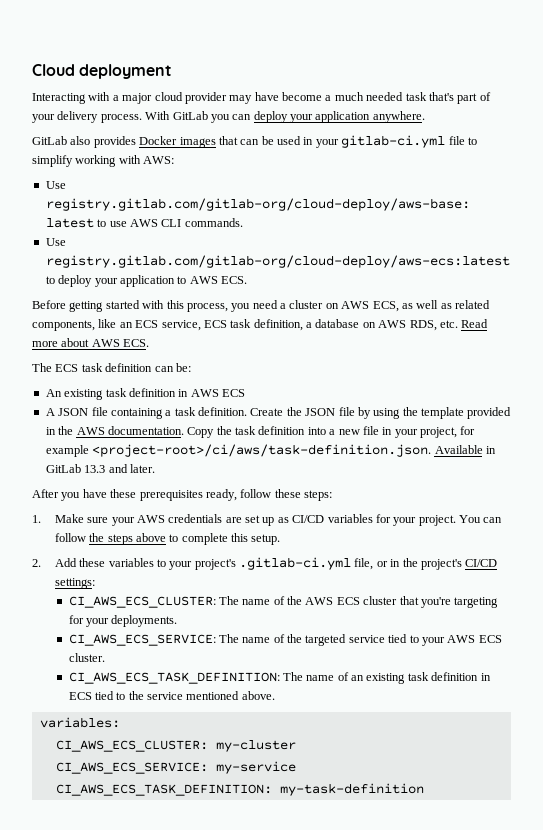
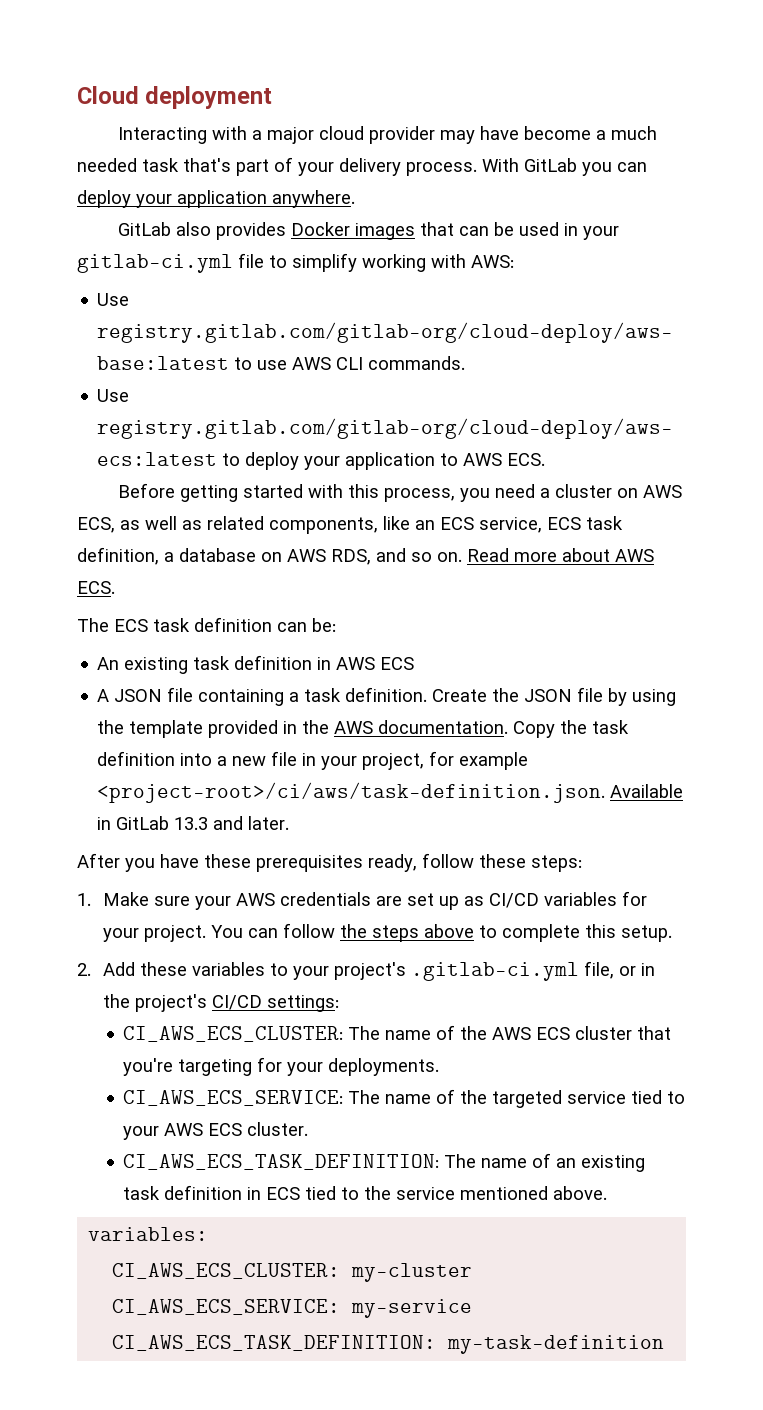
[439,320,458,328] etc. -> [376,548,462,562] and so on.

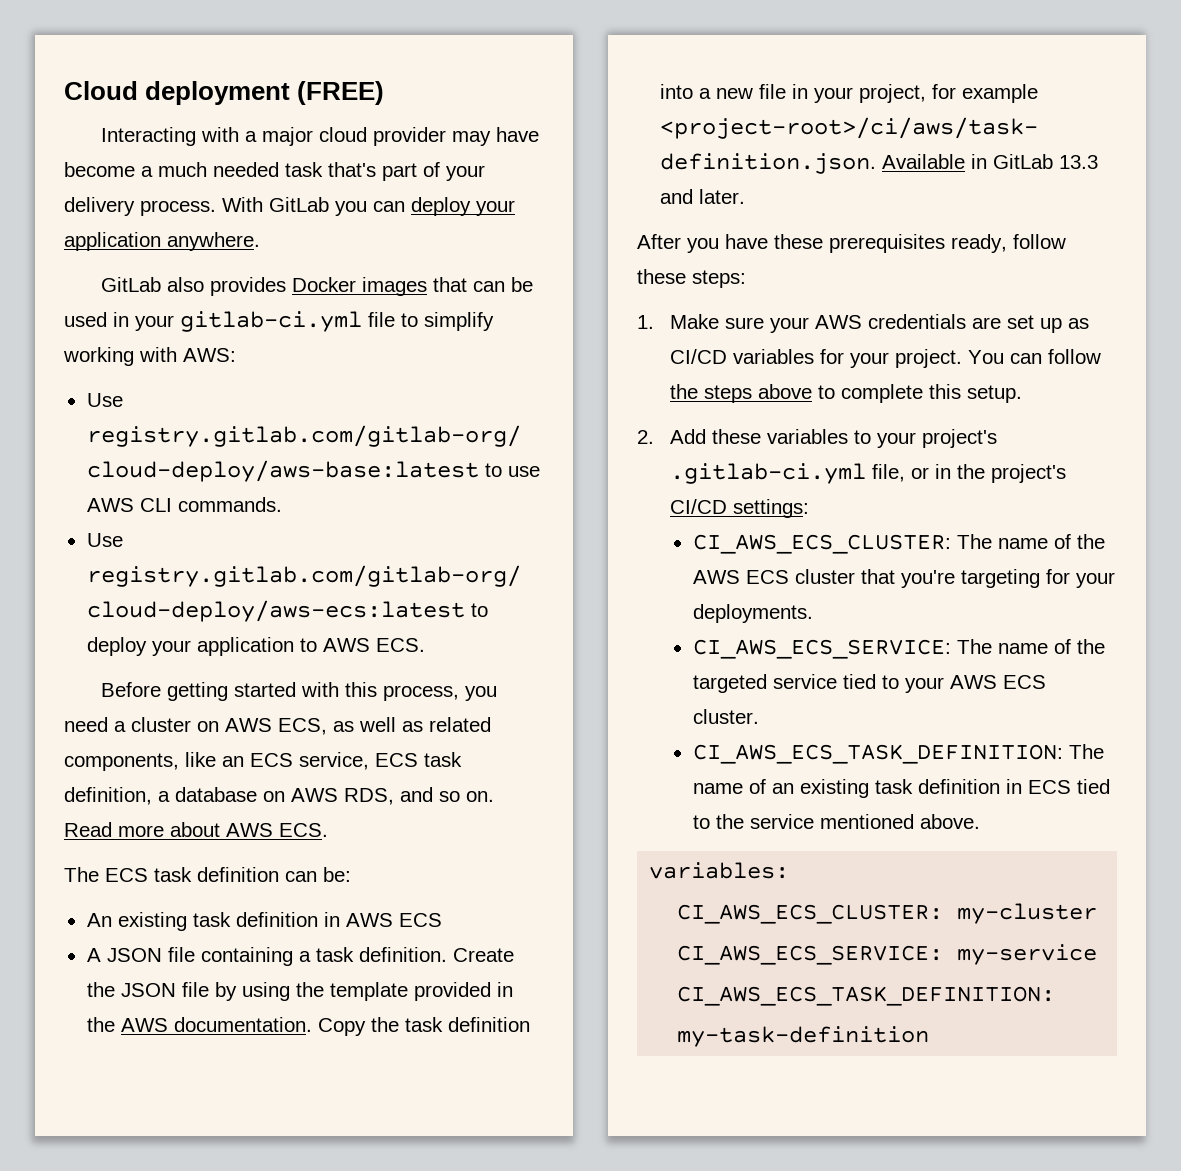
(273, 97) none -> [297,81,385,105] (FREE)

